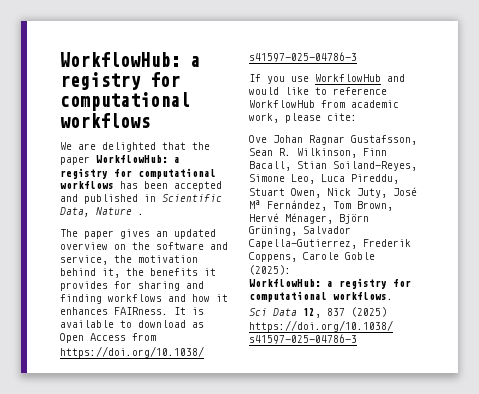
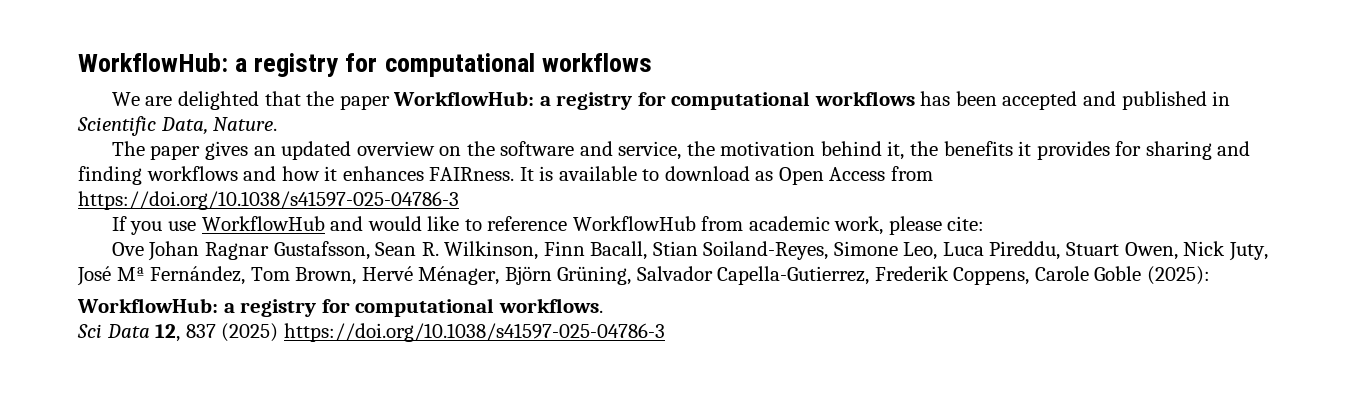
[96,207,144,215] Nature . -> [213,117,278,131] Nature.

